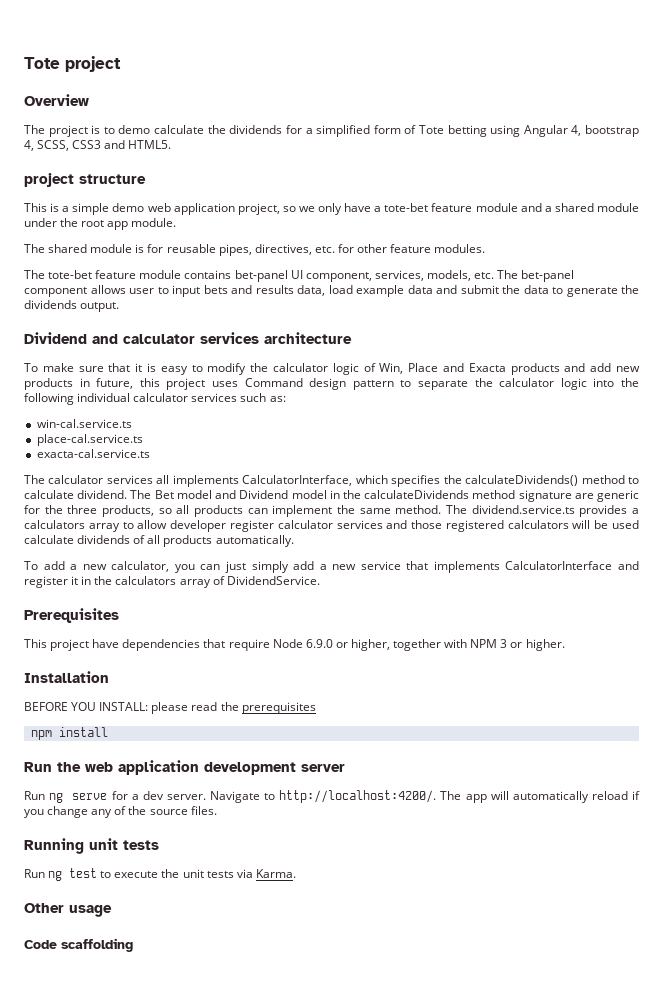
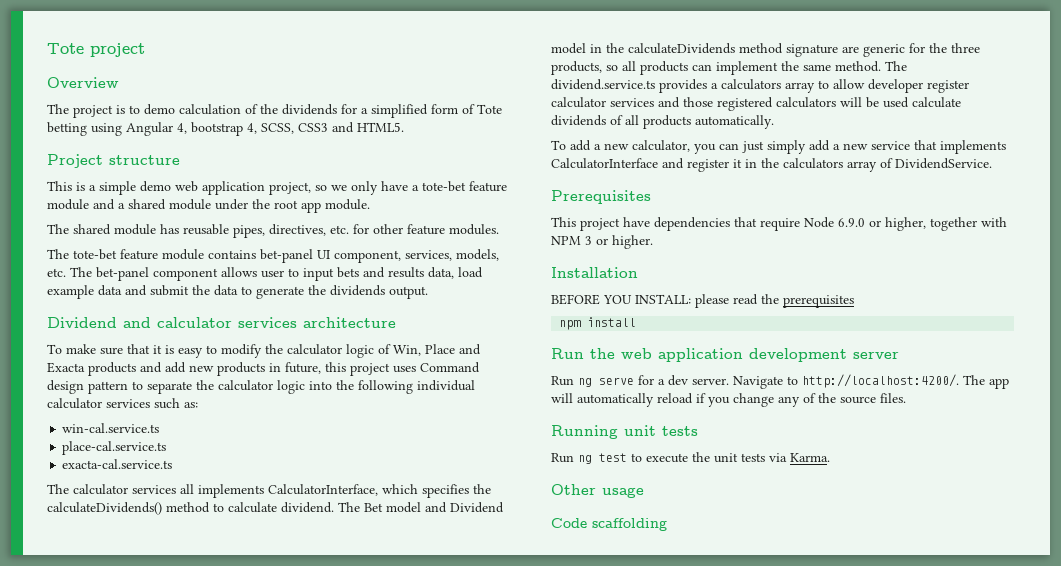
[154,125,205,134] calculate -> [179,104,258,115] calculation of
[24,173,74,187] project -> [47,154,103,168] Project
[135,244,164,253] is for -> [160,224,179,234] has

